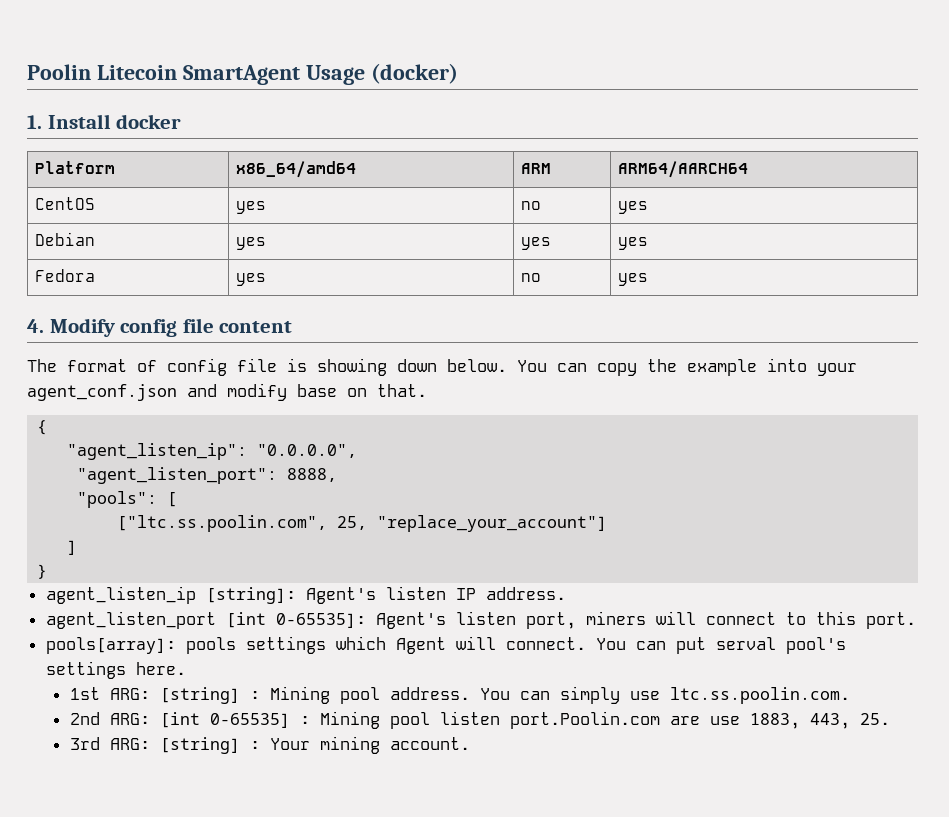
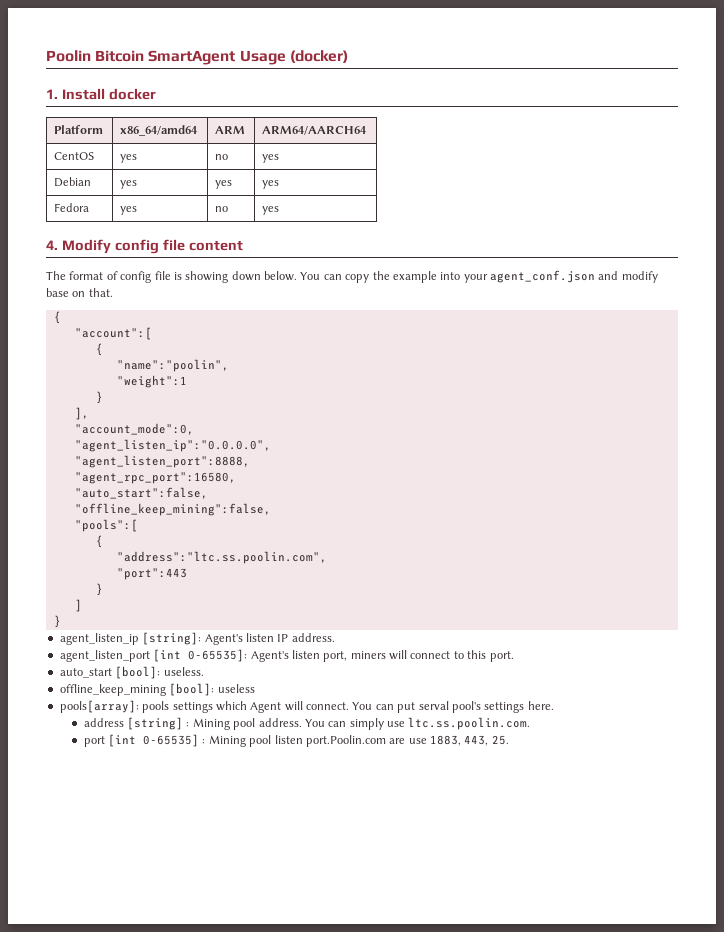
[96,65,177,80] Litecoin -> [95,50,145,62] Bitcoin
[67,443,358,460] [77,467,338,484] [77,491,178,508] [117,515,608,532] "agent_listen_ip": "0.0.0.0", // "agent_listen_port": 8888, // "pools": [ // ["ltc.ss.poolin.com", 25, "replace_your_account"] -> [74,327,152,340] [95,343,103,356] [116,359,229,372] [116,375,187,388] [95,391,103,404] [74,407,89,420] [74,423,194,435] [74,439,271,452] [74,455,250,468] [74,472,236,484] [74,487,208,499] [74,503,271,516] [74,519,138,532] [95,535,103,548] [116,551,327,564] [116,568,187,580] [95,583,103,596] "account":[ // { // "name":"poolin", // "weight":1 // } // ], // "account_mode":0, // "agent_listen_ip":"0.0.0.0", // "agent_listen_port":8888, // "agent_rpc_port":16580, // "auto_start":false, // "offline_keep_mining":false, // "pools":[ // { // "address":"ltc.ss.poolin.com", // "port":443 // }
(916, 620) none -> [59,666,204,679] [59,683,255,696] // auto_start [bool]: useless. // offline_keep_mining [bool]: useless
[69,687,150,700] 1st ARG: -> [83,718,124,727] address
[69,712,150,725] 2nd ARG: -> [83,736,105,747] port
[69,736,470,754] // 3rd ARG: [string] : Your mining account. -> (509, 740) none

